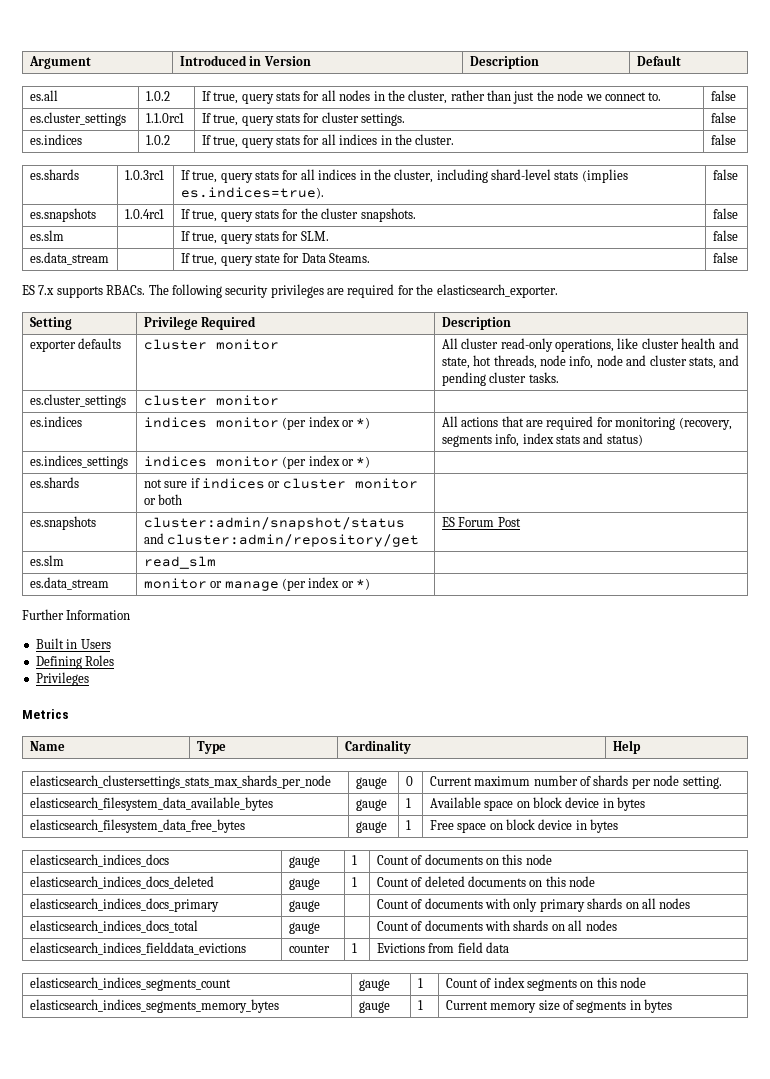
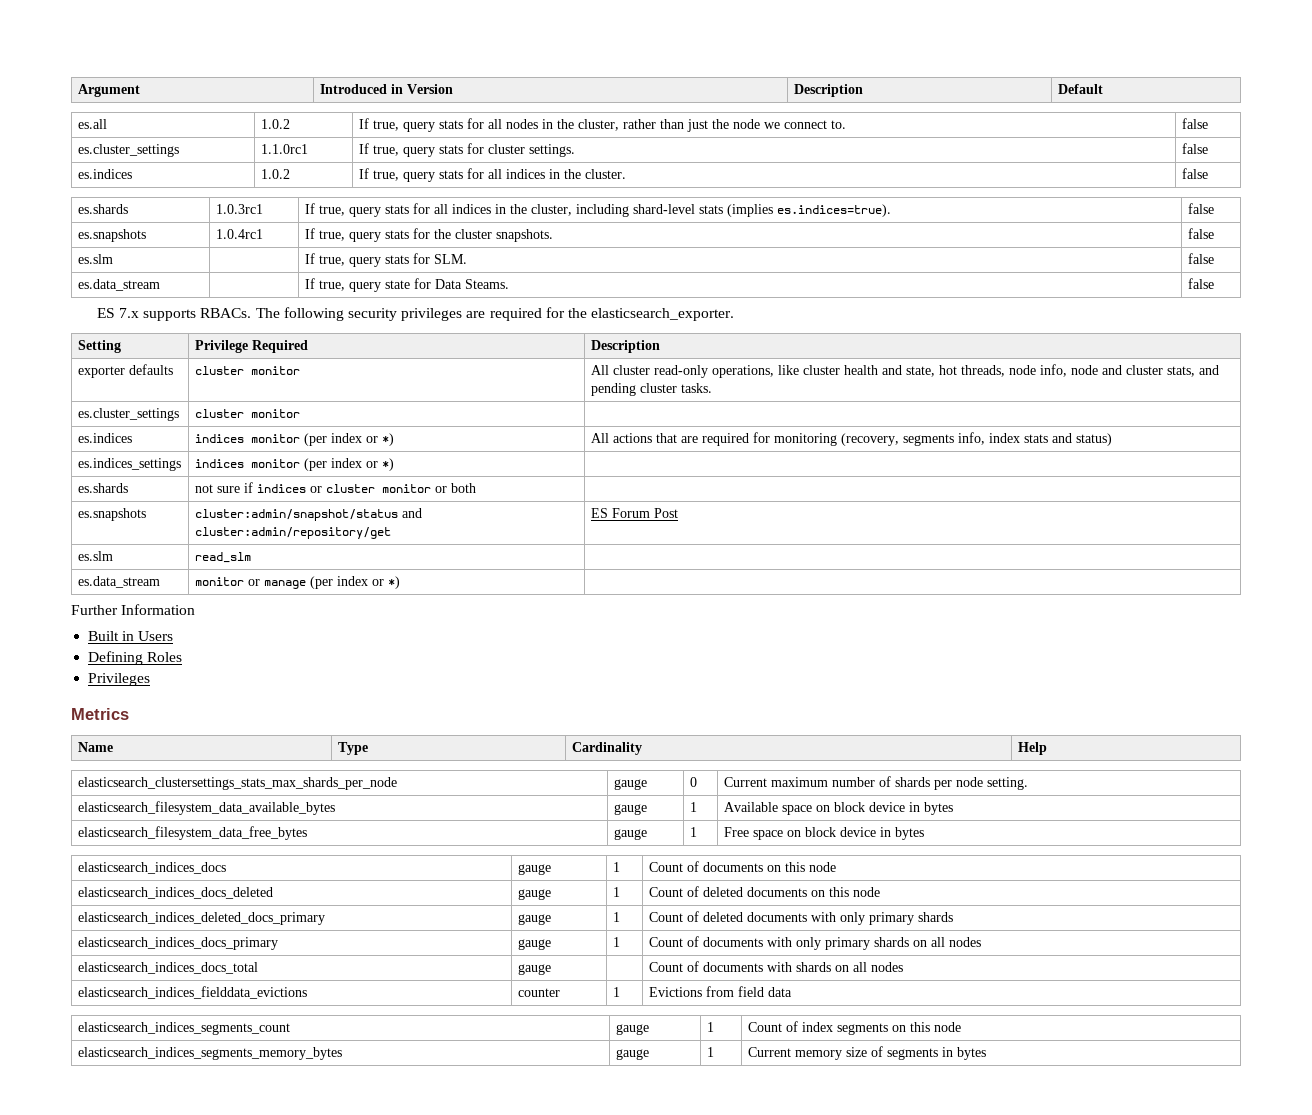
(596, 881) none -> [77,912,325,925] [517,914,551,925] [612,912,620,922] [648,911,953,925] // elasticsearch_indices_deleted_docs_primary | gauge | 1 | Count of deleted documents with only primary shards
(320, 906) none -> [612,937,620,947] 1

